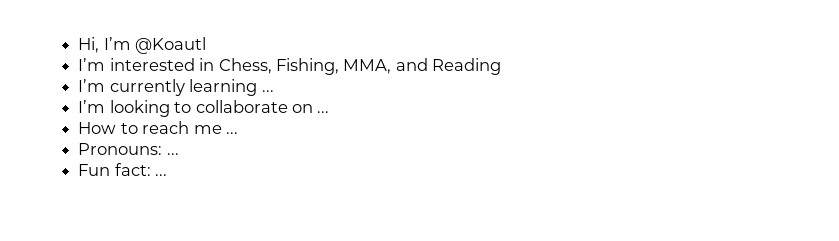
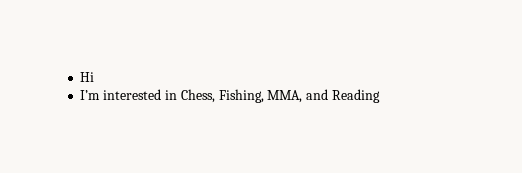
[78,37,207,54] Hi, I’m @Koautl -> [80,72,95,82] Hi
[78,79,274,96] [78,100,330,117] [78,121,238,134] [78,143,179,155] [78,163,168,176] // I’m currently learning ... // I’m looking to collaborate on ... // How to reach me ... // Pronouns: ... // Fun fact: ... -> (380, 96) none

